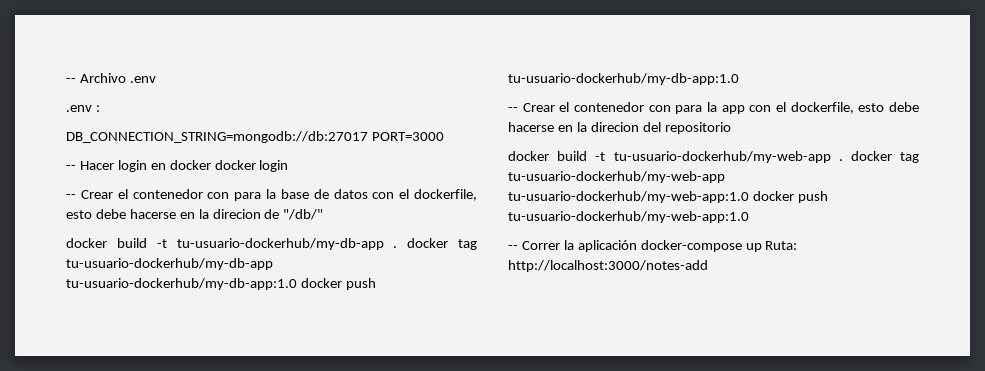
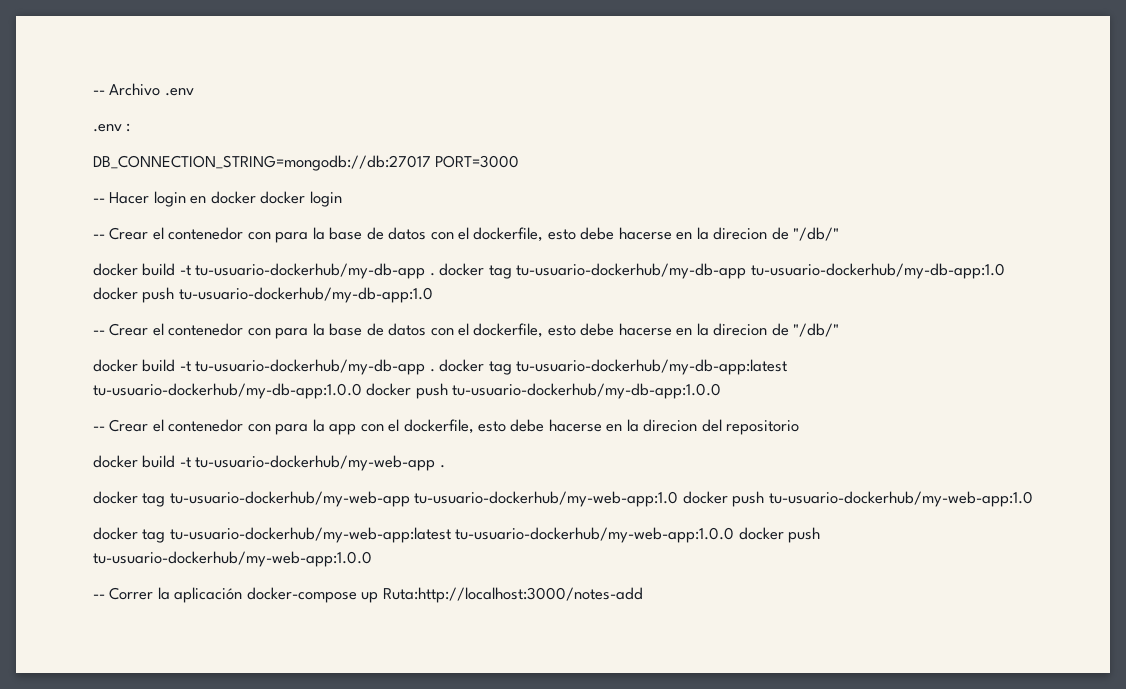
(739, 79) none -> [93,323,840,339] [93,359,788,375] [93,383,722,399] // -- Crear el contenedor con para la base de datos con el dockerfile, esto debe hacerse en la direcion de "/db/" // docker build -t tu-usuario-dockerhub/my-db-app . docker tag tu-usuario-dockerhub/my-db-app:latest tu-usuario-dockerhub/my-db-app:1.0.0 docker push tu-usuario-dockerhub/my-db-app:1.0.0
(843, 160) none -> (445, 466) //
(749, 217) none -> [93,527,821,543] [93,551,372,567] // docker tag tu-usuario-dockerhub/my-web-app:latest tu-usuario-dockerhub/my-web-app:1.0.0 docker push tu-usuario-dockerhub/my-web-app:1.0.0
[765,241,798,250] [508,260,708,272] Ruta: http://localhost:3000/notes-add -> [382,587,643,603] Ruta:http://localhost:3000/notes-add

